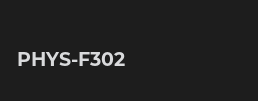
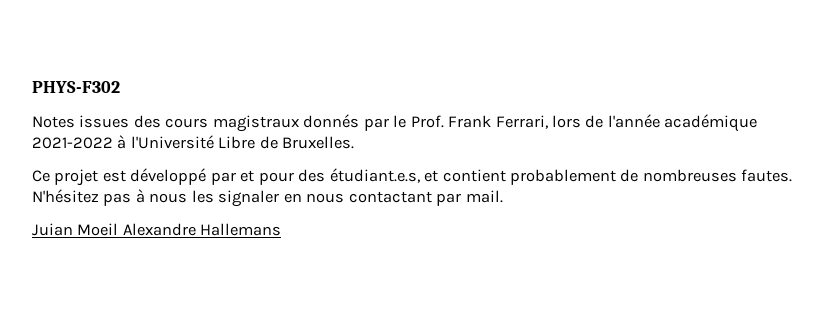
(125, 59) none -> [32,114,758,132] [32,135,355,149] [32,168,793,186] [32,189,503,207] [32,223,282,236] // Notes issues des cours magistraux donnés par le Prof. Frank Ferrari, lors de l'année académique 2021-2022 à l'Université Libre de Bruxelles. // Ce projet est développé par et pour des étudiant.e.s, et contient probablement de nombreuses fautes. N'hésitez pas à nous les signaler en nous contactant par mail. // Juian Moeil Alexandre Hallemans

